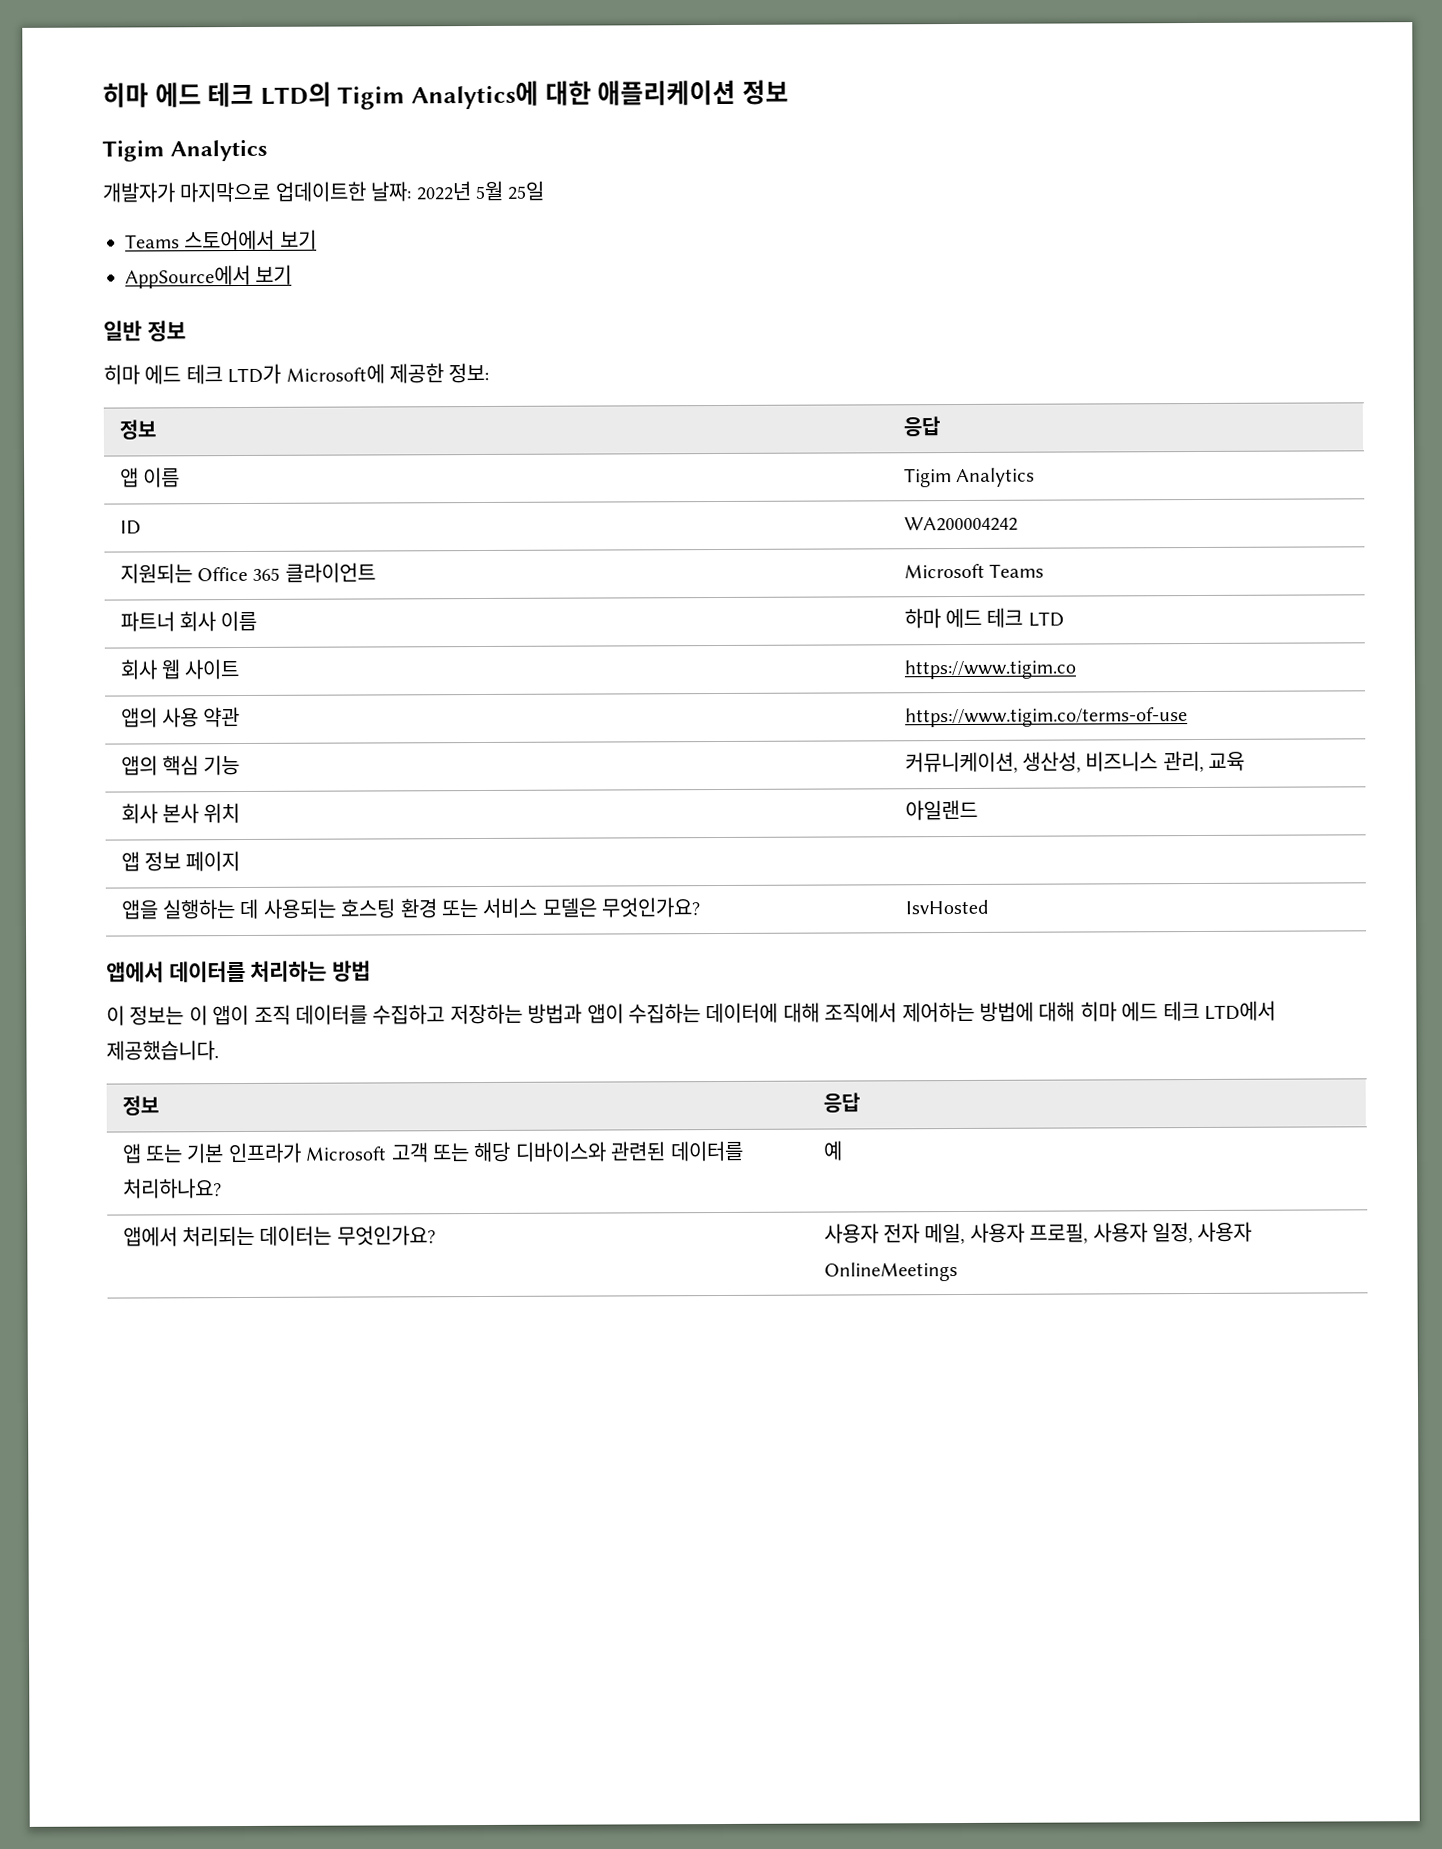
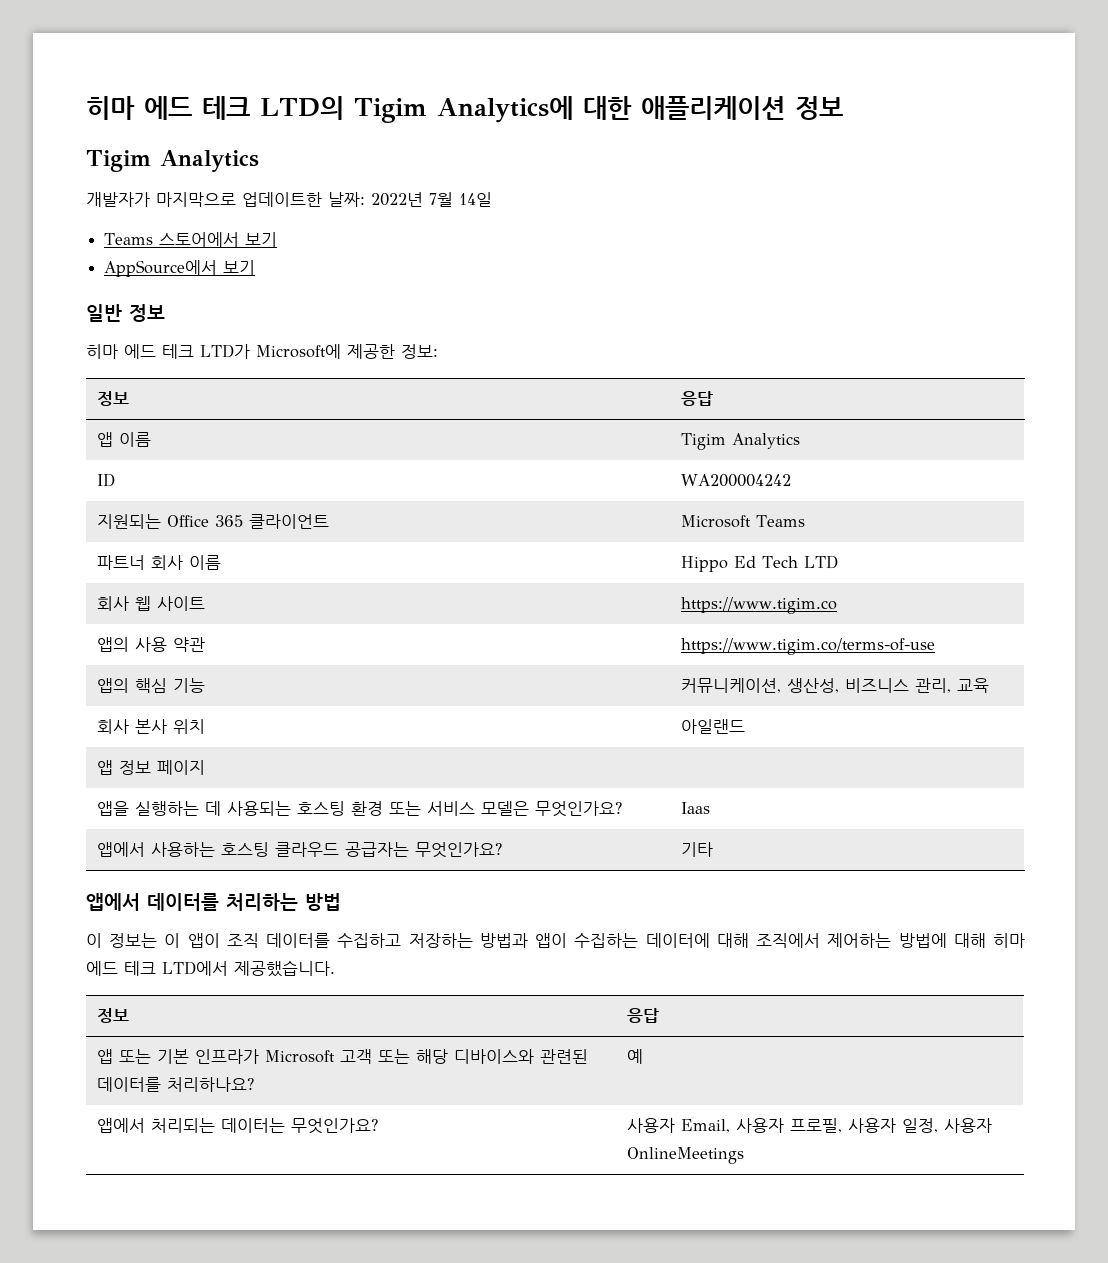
[474,180,545,202] 5월 25일 -> [429,192,492,207] 7월 14일
[903,607,1024,629] 하마 에드 테크 -> [680,556,798,572] Hippo Ed Tech
[904,899,989,915] IsvHosted -> [680,802,710,814] [96,842,502,858] [680,842,713,857] Iaas // 앱에서 사용하는 호스팅 클라우드 공급자는 무엇인가요? | 기타
[882,1222,966,1245] 전자 메일, -> [680,1119,730,1133] Email,

